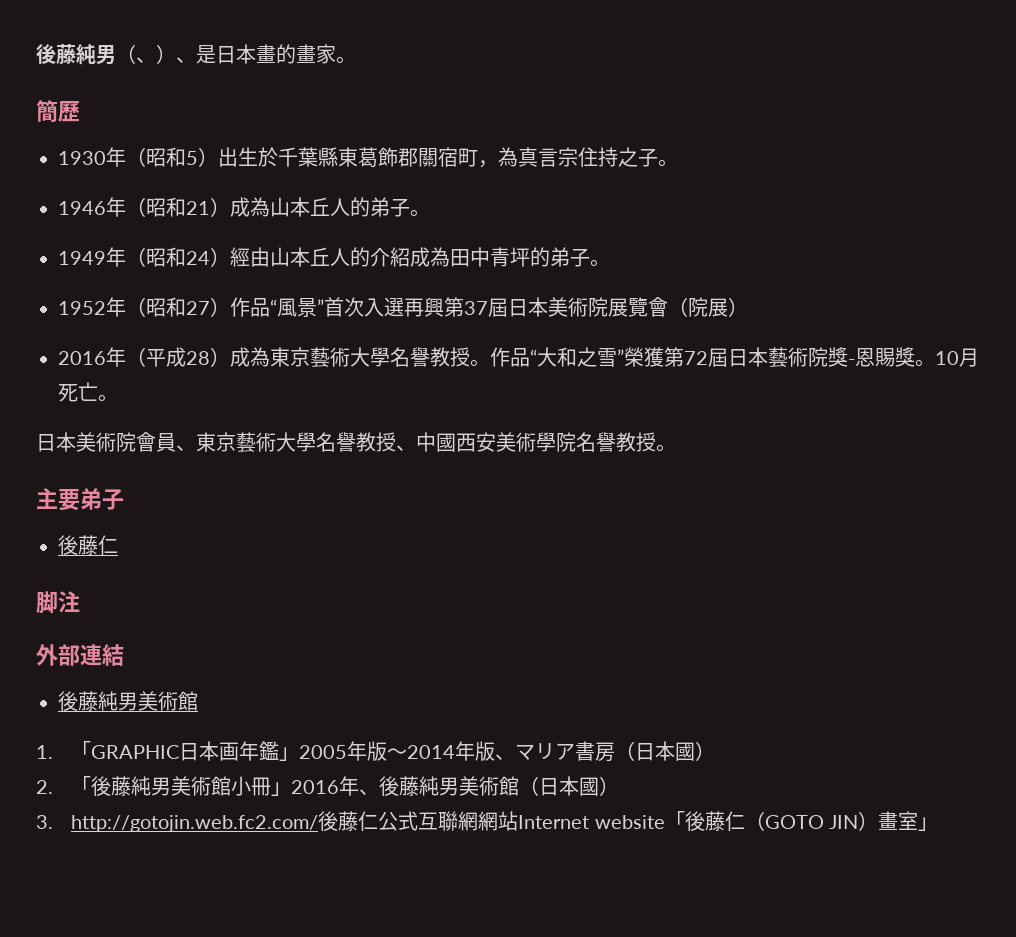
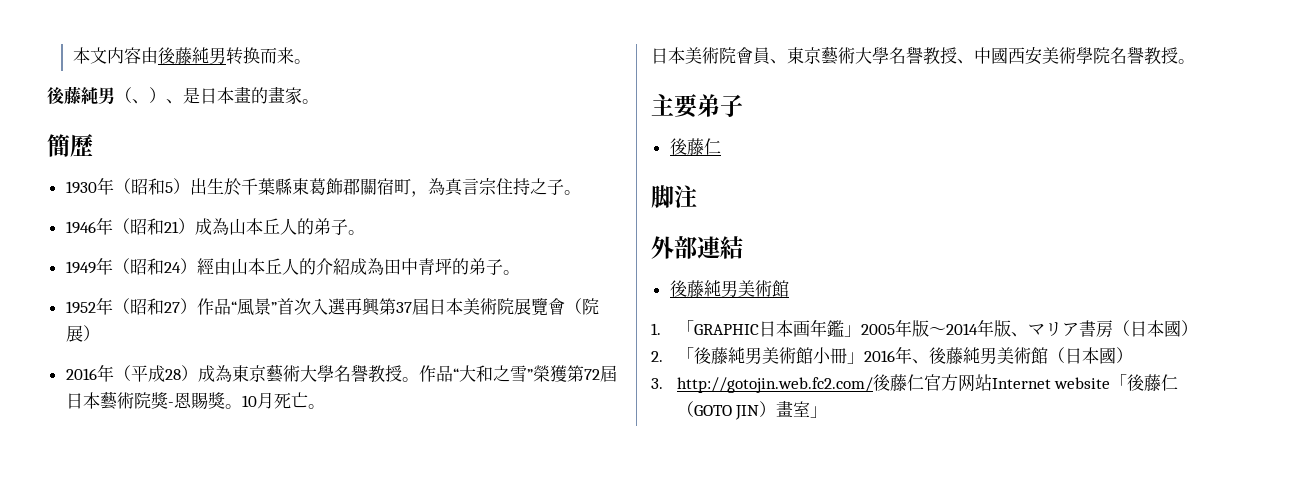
(36, 54) none -> [72,47,311,65] 本文内容由後藤純男转换而来。 //
[378,811,499,831] 公式互聯網網 -> [923,374,975,392] 官方网

